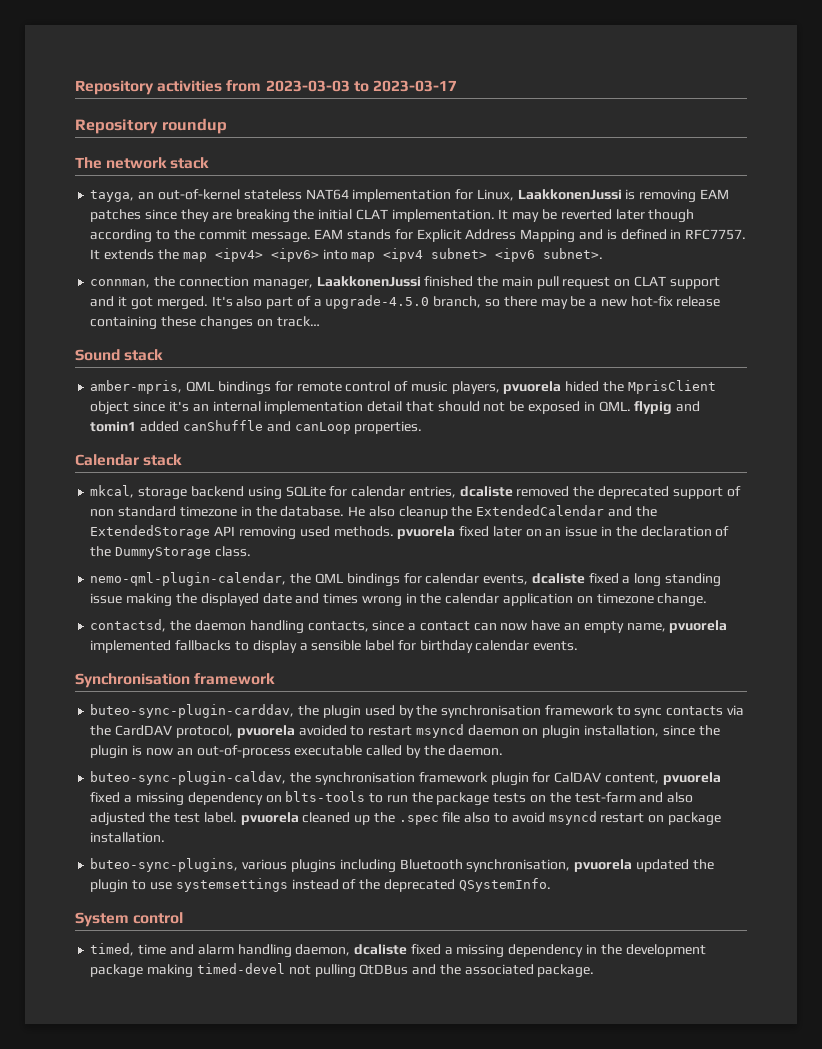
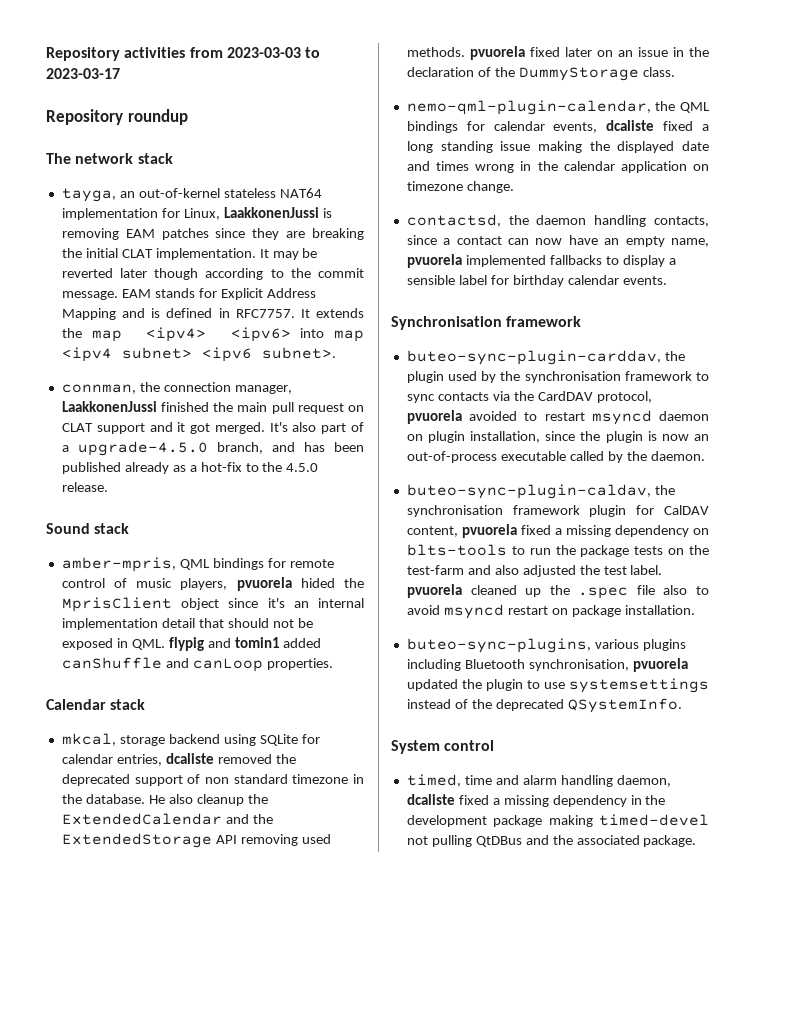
[484,296,721,309] [90,316,320,330] so there may be a new hot-fix release containing these changes on track… -> [271,442,364,452] [61,462,319,474] [61,482,108,492] and has been published already as a hot-fix to the 4.5.0 release.

